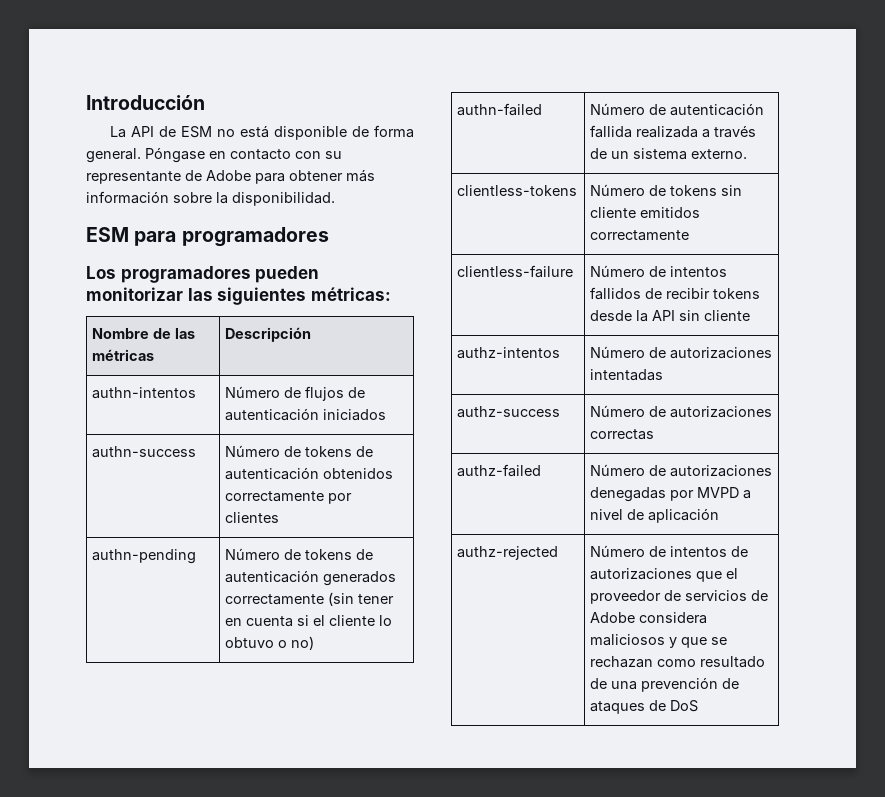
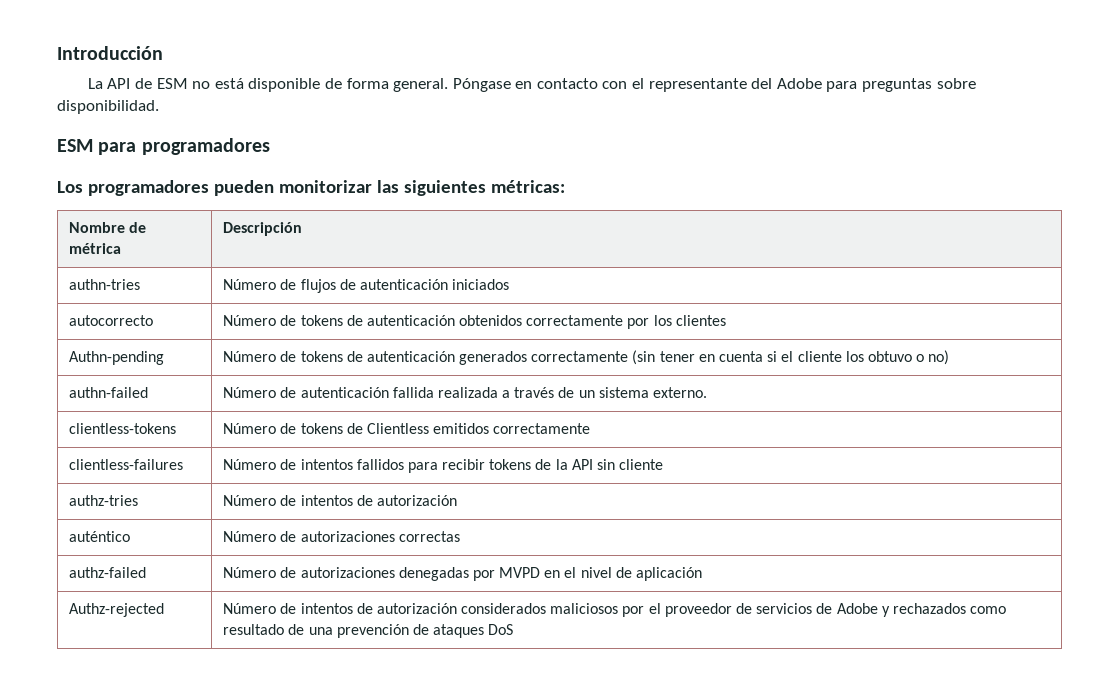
[325,151,342,159] [86,169,375,184] [86,191,228,204] su representante de Adobe para obtener más información sobre la -> [632,78,976,92] el representante del Adobe para preguntas sobre
[174,328,195,339] [92,349,155,361] las métricas -> [69,243,122,254] métrica
[92,387,197,399] authn-intentos -> [69,279,141,290] authn-tries
[92,446,197,458] authn-success -> [69,315,154,326] autocorrecto
(353, 498) none -> [653,315,672,326] los
[92,549,197,564] authn-pending -> [69,351,165,365] Authn-pending
[379,615,393,626] lo -> [845,351,864,362] los
[721,185,743,196] [590,207,637,218] sin cliente -> [346,423,429,434] de Clientless
[457,265,574,278] clientless-failure -> [69,459,184,470] clientless-failures
[645,288,663,299] de -> [407,462,438,473] para
[590,310,633,321] desde -> [535,459,552,470] de
[457,347,561,359] [590,346,773,359] [590,369,664,381] [457,406,561,418] authz-intentos | Número de autorizaciones intentadas // authz-success -> [69,495,139,506] [223,495,457,506] [69,531,131,542] authz-tries | Número de intentos de autorización // auténtico
[743,490,752,499] a -> [544,567,577,578] en el
[457,546,559,560] [590,545,749,557] [590,568,723,582] authz-rejected | Número de intentos de autorizaciones que -> [69,603,165,617] [223,603,645,617] Authz-rejected | Número de intentos de autorización considerados maliciosos por
[639,612,708,624] [590,634,728,648] [590,656,654,668] considera maliciosos y que se rechazan -> [881,603,966,617] y rechazados
[649,700,667,711] de -> (485, 631) none

